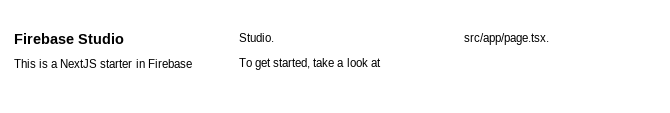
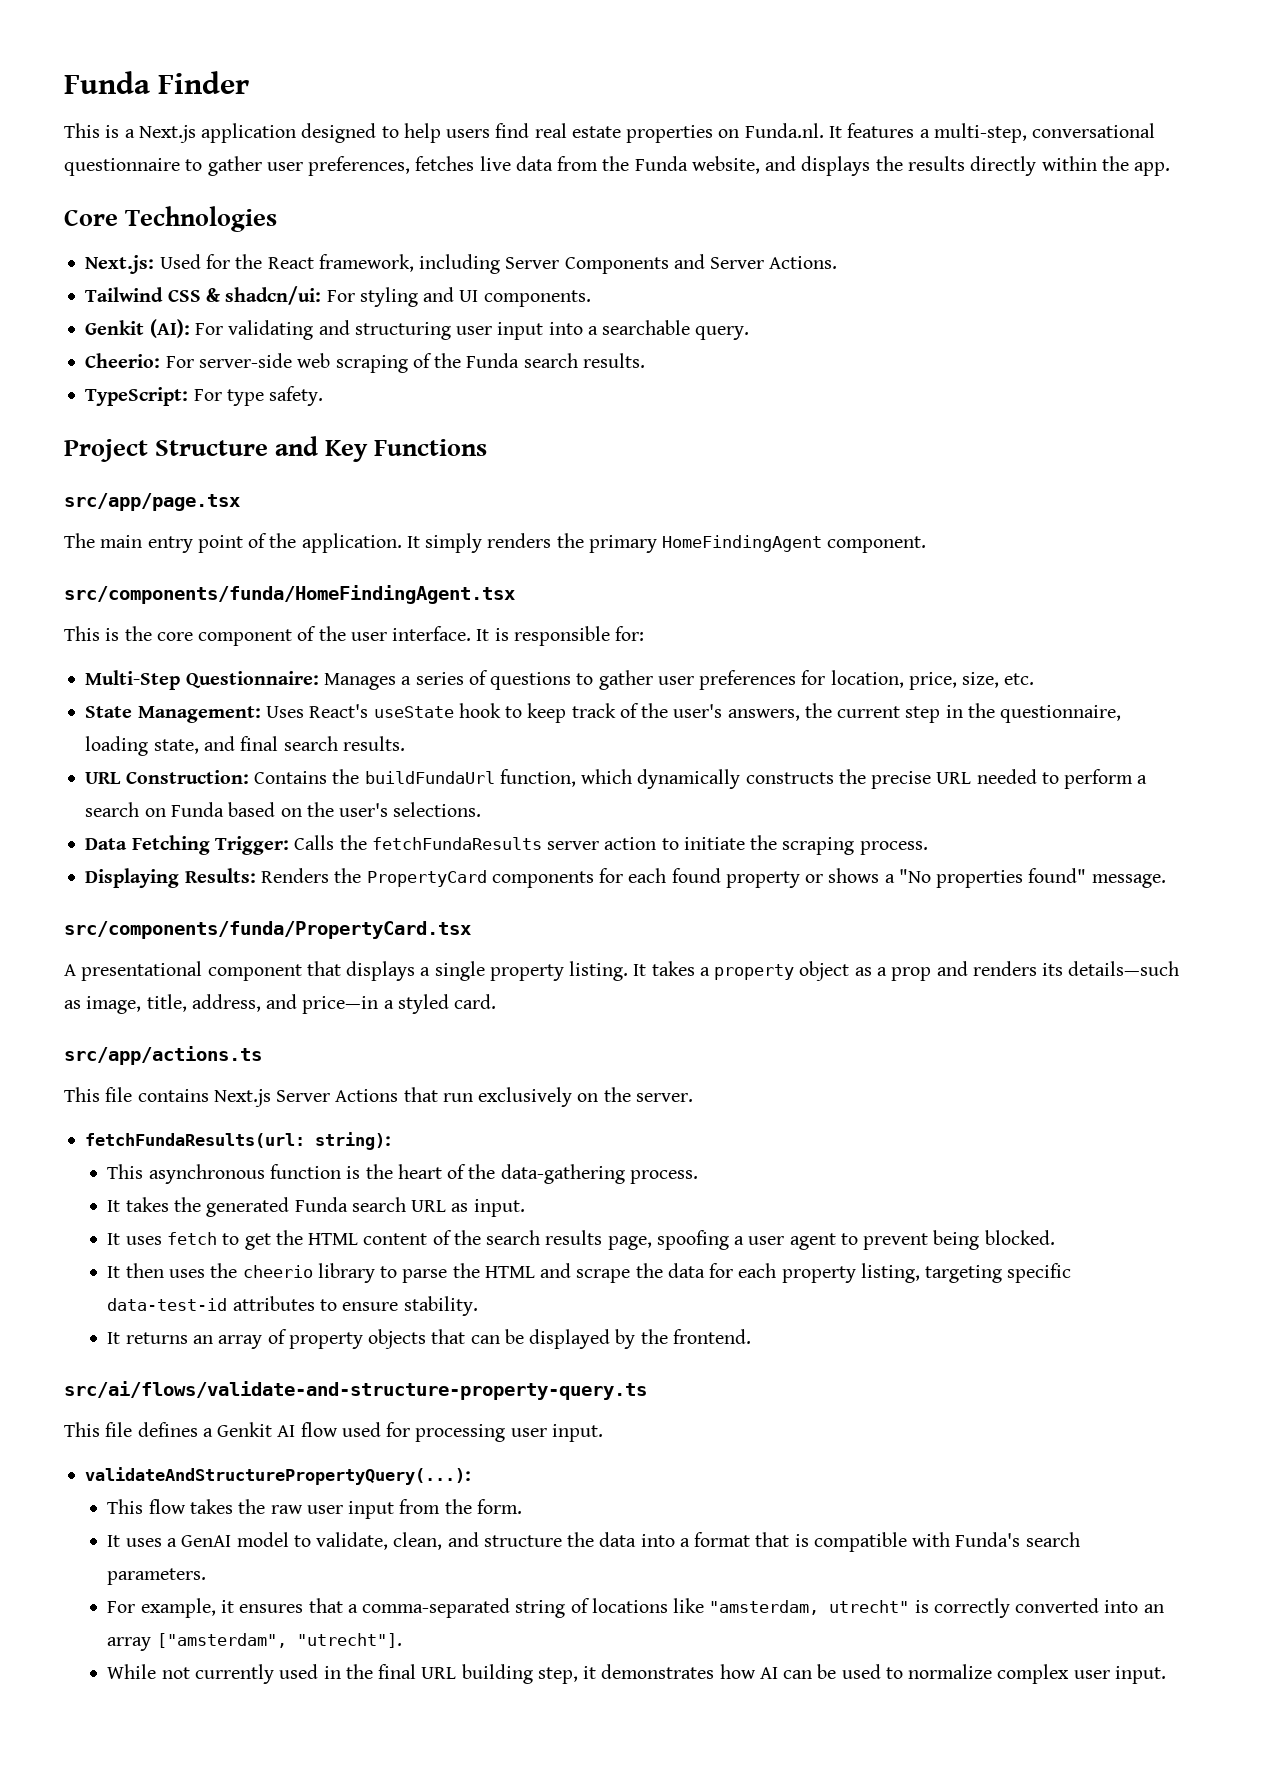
[14,33,124,44] Firebase Studio -> [64,71,250,94] Funda Finder
[60,59,192,68] [239,33,274,42] [239,58,381,70] [464,33,549,45] NextJS starter in Firebase Studio. // To get started, take a look at src/app/page.tsx. -> [138,123,1156,143] [64,156,1171,176] [64,206,278,232] [85,254,838,274] [85,286,591,307] [85,319,750,340] [85,353,645,373] [85,386,324,406] [64,436,488,462] [64,493,240,511] [64,533,927,553] [64,585,515,604] [64,626,645,646] [85,670,1035,690] [85,703,1122,723] [85,736,405,756] [85,769,1148,789] [85,802,482,817] [85,835,928,855] [85,868,1166,888] [64,921,471,939] [64,961,1180,981] [64,994,497,1014] [64,1046,262,1065] [64,1087,693,1107] [85,1132,392,1150] [107,1164,698,1184] [107,1197,525,1217] [107,1230,1055,1250] [107,1263,1072,1283] [107,1296,478,1316] [107,1329,751,1349] [64,1381,647,1400] [64,1422,603,1442] [85,1467,472,1485] [107,1499,522,1519] [107,1532,1080,1552] [107,1568,207,1585] [107,1598,1164,1618] [107,1633,402,1651] [107,1664,1167,1684] Next.js application designed to help users find real estate properties on Funda.nl. It features a multi-step, conversational questionnaire to gather user preferences, fetches live data from the Funda website, and displays the results directly within the app. // Core Technologies // Next.js: Used for the React framework, including Server Components and Server Actions. // Tailwind CSS & shadcn/ui: For styling and UI components. // Genkit (AI): For validating and structuring user input into a searchable query. // Cheerio: For server-side web scraping of the Funda search results. // TypeScript: For type safety. // Project Structure and Key Functions // src/app/page.tsx // The main entry point of the application. It simply renders the primary HomeFindingAgent component. // src/components/funda/HomeFindingAgent.tsx // This is the core component of the user interface. It is responsible for: // Multi-Step Questionnaire: Manages a series of questions to gather user preferences for location, price, size, etc. // State Management: Uses React's useState hook to keep track of the user's answers, the current step in the questionnaire, loading state, and final search results. // URL Construction: Contains the buildFundaUrl function, which dynamically constructs the precise URL needed to perform a search on Funda based on the user's selections. // Data Fetching Trigger: Calls the fetchFundaResults server action to initiate the scraping process. // Displaying Results: Renders the PropertyCard components for each found property or shows a "No properties found" message. // src/components/funda/PropertyCard.tsx // A presentational component that displays a single property listing. It takes a property object as a prop and renders its details—such as image, title, address, and price—in a styled card. // src/app/actions.ts // This file contains Next.js Server Actions that run exclusively on the server. // fetchFundaResults(url: string): // This asynchronous function is the heart of the data-gathering process. // It takes the generated Funda search URL as input. // It uses fetch to get the HTML content of the search results page, spoofing a user agent to prevent being blocked. // It then uses the cheerio library to parse the HTML and scrape the data for each property listing, targeting specific data-test-id attributes to ensure stability. // It returns an array of property objects that can be displayed by the frontend. // src/ai/flows/validate-and-structure-property-query.ts // This file defines a Genkit AI flow used for processing user input. // validateAndStructurePropertyQuery(...): // This flow takes the raw user input from the form. // It uses a GenAI model to validate, clean, and structure the data into a format that is compatible with Funda's search parameters. // For example, it ensures that a comma-separated string of locations like "amsterdam, utrecht" is correctly converted into an array ["amsterdam", "utrecht"]. // While not currently used in the final URL building step, it demonstrates how AI can be used to normalize complex user input.

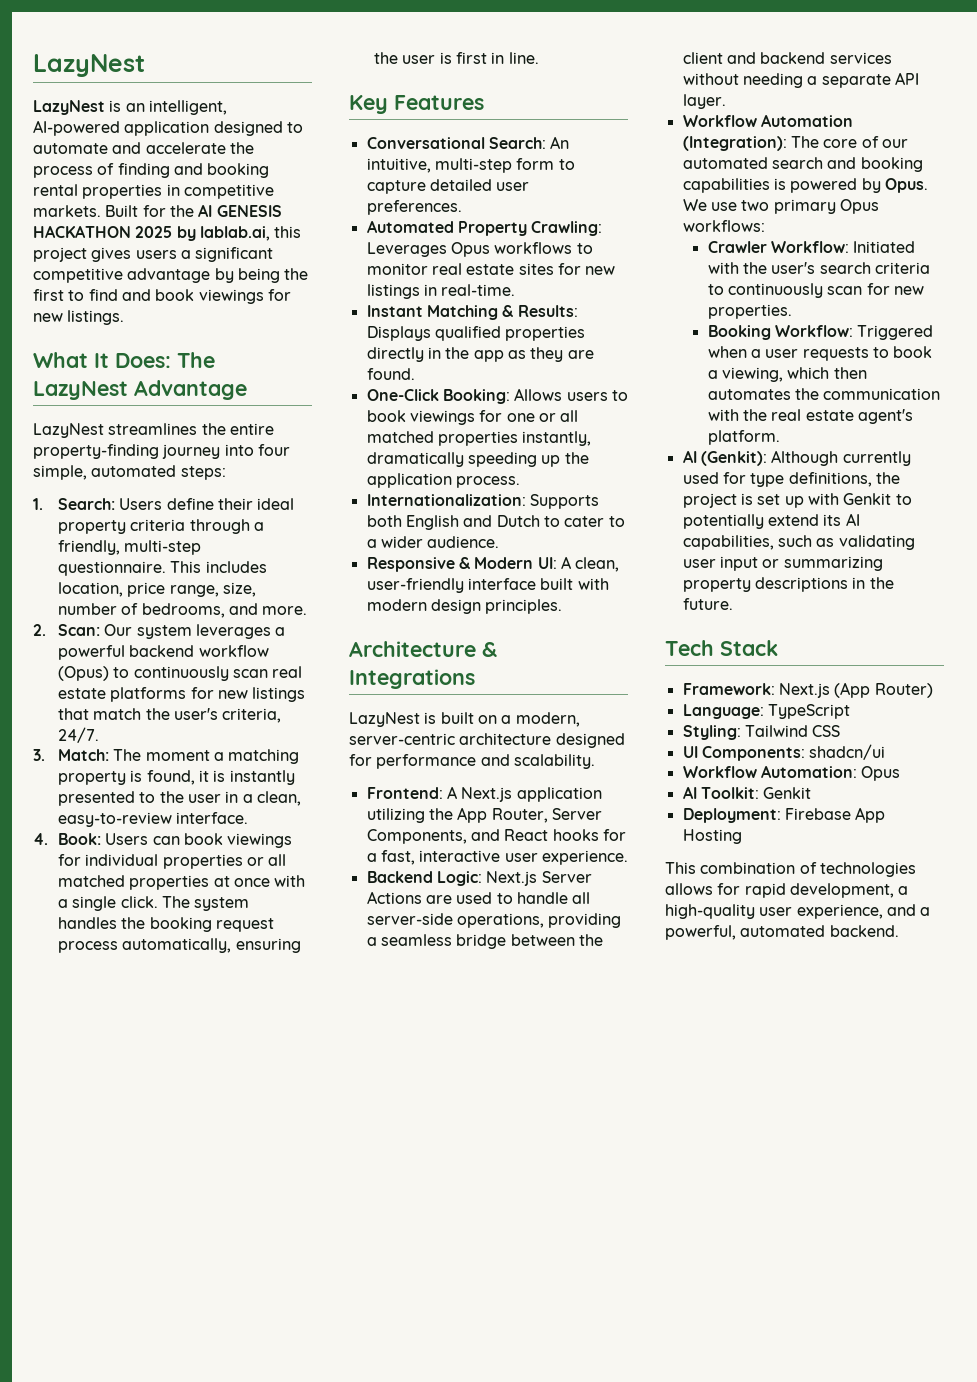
[64,71,250,94] [64,123,1156,143] [64,156,1171,176] [64,206,278,232] [85,254,838,274] [85,286,591,307] [85,319,750,340] [85,353,645,373] [85,386,324,406] [64,436,488,462] [64,493,240,511] [64,533,927,553] [64,585,515,604] [64,626,645,646] [85,670,1035,690] [85,703,1122,723] [85,736,405,756] [85,769,1148,789] [85,802,482,817] [85,835,928,855] [85,868,1166,888] [64,921,471,939] [64,961,1180,981] [64,994,497,1014] [64,1046,262,1065] [64,1087,693,1107] [85,1132,392,1150] [107,1164,698,1184] [107,1197,525,1217] [107,1230,1055,1250] [107,1263,1072,1283] [107,1296,478,1316] [107,1329,751,1349] [64,1381,647,1400] [64,1422,603,1442] [85,1467,472,1485] [107,1499,522,1519] [107,1532,1080,1552] [107,1568,207,1585] [107,1598,1164,1618] [107,1633,402,1651] [107,1664,1167,1684] Funda Finder // This is a Next.js application designed to help users find real estate properties on Funda.nl. It features a multi-step, conversational questionnaire to gather user preferences, fetches live data from the Funda website, and displays the results directly within the app. // Core Technologies // Next.js: Used for the React framework, including Server Components and Server Actions. // Tailwind CSS & shadcn/ui: For styling and UI components. // Genkit (AI): For validating and structuring user input into a searchable query. // Cheerio: For server-side web scraping of the Funda search results. // TypeScript: For type safety. // Project Structure and Key Functions // src/app/page.tsx // The main entry point of the application. It simply renders the primary HomeFindingAgent component. // src/components/funda/HomeFindingAgent.tsx // This is the core component of the user interface. It is responsible for: // Multi-Step Questionnaire: Manages a series of questions to gather user preferences for location, price, size, etc. // State Management: Uses React's useState hook to keep track of the user's answers, the current step in the questionnaire, loading state, and final search results. // URL Construction: Contains the buildFundaUrl function, which dynamically constructs the precise URL needed to perform a search on Funda based on the user's selections. // Data Fetching Trigger: Calls the fetchFundaResults server action to initiate the scraping process. // Displaying Results: Renders the PropertyCard components for each found property or shows a "No properties found" message. // src/components/funda/PropertyCard.tsx // A presentational component that displays a single property listing. It takes a property object as a prop and renders its details—such as image, title, address, and price—in a styled card. // src/app/actions.ts // This file contains Next.js Server Actions that run exclusively on the server. // fetchFundaResults(url: string): // This asynchronous function is the heart of the data-gathering process. // It takes the generated Funda search URL as input. // It uses fetch to get the HTML content of the search results page, spoofing a user agent to prevent being blocked. // It then uses the cheerio library to parse the HTML and scrape the data for each property listing, targeting specific data-test-id attributes to ensure stability. // It returns an array of property objects that can be displayed by the frontend. // src/ai/flows/validate-and-structure-property-query.ts // This file defines a Genkit AI flow used for processing user input. // validateAndStructurePropertyQuery(...): // This flow takes the raw user input from the form. // It uses a GenAI model to validate, clean, and structure the data into a format that is compatible with Funda's search parameters. // For example, it ensures that a comma-separated string of locations like "amsterdam, utrecht" is correctly converted into an array ["amsterdam", "utrecht"]. // While not currently used in the final URL building step, it demonstrates how AI can be used to normalize complex user input. -> [33,54,145,77] [33,100,227,115] [33,120,303,136] [33,142,254,154] [33,163,270,178] [33,184,274,199] [33,204,282,217] [33,225,302,241] [33,247,274,262] [33,268,309,283] [33,289,291,304] [33,310,125,325] [33,352,215,368] [33,380,247,400] [33,423,274,438] [33,444,290,459] [33,465,226,480] [33,498,295,510] [58,519,265,534] [58,540,202,555] [58,561,267,576] [58,582,257,597] [58,603,308,618] [33,624,286,639] [58,645,269,660] [58,666,303,681] [58,687,306,702] [58,708,282,723] [58,727,100,743] [33,749,300,764] [58,770,295,785] [58,791,301,806] [58,812,249,827] [33,833,293,848] [58,854,287,869] [58,875,306,890] [58,896,250,911] [58,917,275,932] [58,938,301,953] [374,52,539,64] [349,95,484,114] [366,136,570,149] [366,158,575,173] [366,179,530,194] [366,200,462,215] [366,220,603,236] [366,242,593,257] [366,263,616,275] [366,284,516,299] [366,305,578,320] [366,326,586,341] [366,347,594,362] [366,368,415,380] [366,388,628,404] [366,410,579,425] [366,431,592,446] [366,452,589,467] [366,473,520,488] [366,494,599,509] [366,515,625,530] [366,536,500,548] [366,556,620,572] [366,578,609,593] [366,599,563,614] [349,641,497,657] [349,669,475,689] [349,712,580,727] [349,733,625,748] [349,754,595,769] [366,786,602,802] [366,807,602,823] [366,829,626,844] [366,850,628,865] [366,871,592,886] [366,891,591,904] [366,913,622,928] [366,934,603,949] [682,52,892,64] [682,72,919,88] [682,94,726,109] [682,114,853,127] [682,136,908,151] [682,157,923,172] [682,178,928,193] [682,199,879,214] [682,220,765,232] [707,241,916,253] [707,262,930,274] [707,283,924,298] [707,304,792,319] [707,325,934,340] [707,346,933,361] [707,367,867,382] [707,388,941,400] [707,409,913,424] [707,430,780,445] [682,450,911,466] [682,472,900,487] [682,493,912,508] [682,513,860,529] [682,535,915,550] [682,556,883,571] [682,577,894,592] [682,598,733,610] [665,640,778,656] [682,682,933,698] [682,704,850,719] [682,725,841,740] [682,744,886,761] [682,765,901,781] [682,786,812,799] [682,807,886,823] [682,829,742,844] [665,862,916,877] [665,883,909,898] [665,904,931,919] [665,925,899,940] LazyNest // LazyNest is an intelligent, AI-powered application designed to automate and accelerate the process of finding and booking rental properties in competitive markets. Built for the AI GENESIS HACKATHON 2025 by lablab.ai, this project gives users a significant competitive advantage by being the first to find and book viewings for new listings. // What It Does: The LazyNest Advantage // LazyNest streamlines the entire property-finding journey into four simple, automated steps: // 1. Search: Users define their ideal property criteria through a friendly, multi-step questionnaire. This includes location, price range, size, number of bedrooms, and more. // 2. Scan: Our system leverages a powerful backend workflow (Opus) to continuously scan real estate platforms for new listings that match the user's criteria, 24/7. // 3. Match: The moment a matching property is found, it is instantly presented to the user in a clean, easy-to-review interface. // 4. Book: Users can book viewings for individual properties or all matched properties at once with a single click. The system handles the booking request process automatically, ensuring the user is first in line. // Key Features // Conversational Search: An intuitive, multi-step form to capture detailed user preferences. // Automated Property Crawling: Leverages Opus workflows to monitor real estate sites for new listings in real-time. // Instant Matching & Results: Displays qualified properties directly in the app as they are found. // One-Click Booking: Allows users to book viewings for one or all matched properties instantly, dramatically speeding up the application process. // Internationalization: Supports both English and Dutch to cater to a wider audience. // Responsive & Modern UI: A clean, user-friendly interface built with modern design principles. // Architecture & Integrations // LazyNest is built on a modern, server-centric architecture designed for performance and scalability. // Frontend: A Next.js application utilizing the App Router, Server Components, and React hooks for a fast, interactive user experience. // Backend Logic: Next.js Server Actions are used to handle all server-side operations, providing a seamless bridge between the client and backend services without needing a separate API layer. // Workflow Automation (Integration): The core of our automated search and booking capabilities is powered by Opus. We use two primary Opus workflows: // Crawler Workflow: Initiated with the user's search criteria to continuously scan for new properties. // Booking Workflow: Triggered when a user requests to book a viewing, which then automates the communication with the real estate agent's platform. // AI (Genkit): Although currently used for type definitions, the project is set up with Genkit to potentially extend its AI capabilities, such as validating user input or summarizing property descriptions in the future. // Tech Stack // Framework: Next.js (App Router) // Language: TypeScript // Styling: Tailwind CSS // UI Components: shadcn/ui // Workflow Automation: Opus // AI Toolkit: Genkit // Deployment: Firebase App Hosting // This combination of technologies allows for rapid development, a high-quality user experience, and a powerful, automated backend.

